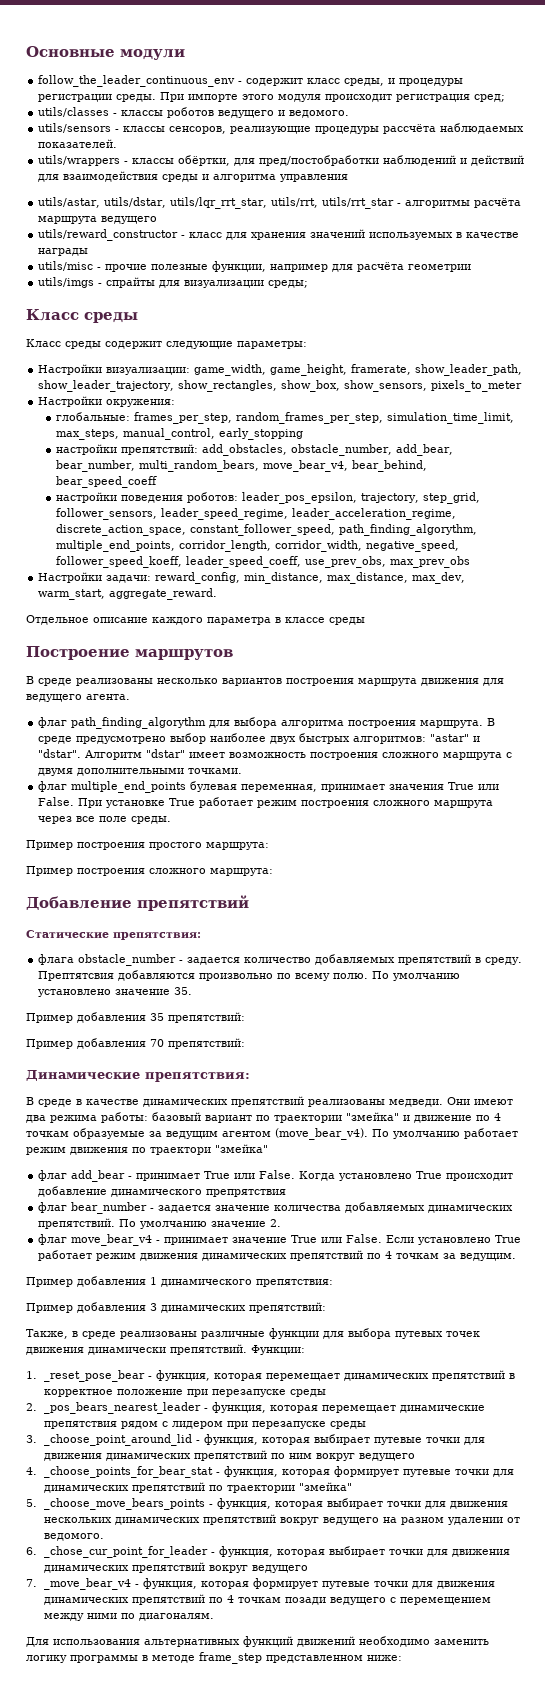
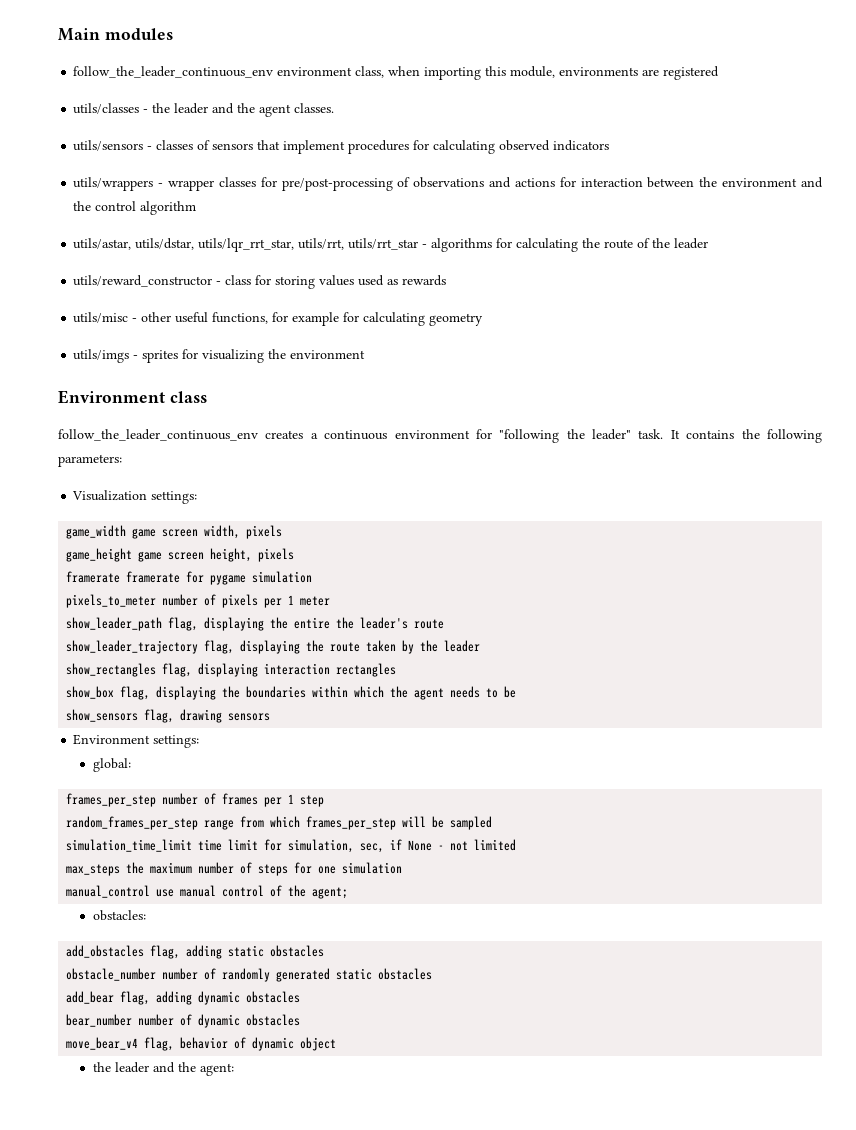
[26,46,185,60] [38,75,464,87] [38,92,506,102] [38,107,350,118] [38,123,525,134] [38,139,118,148] [38,155,525,166] [38,171,349,182] Основные модули // follow_the_leader_continuous_env - содержит класс среды, и процедуры регистрации среды. При импорте этого модуля происходит регистрация сред; // utils/classes - классы роботов ведущего и ведомого. // utils/sensors - классы сенсоров, реализующие процедуры рассчёта наблюдаемых показателей. // utils/wrappers - классы обёртки, для пред/постобработки наблюдений и действий для взаимодействия среды и алгоритма управления -> [58,28,173,41] [73,66,720,80] [73,103,335,117] [73,140,610,154] [73,177,824,191] [73,201,197,215] Main modules // follow_the_leader_continuous_env environment class, when importing this module, environments are registered // utils/classes - the leader and the agent classes. // utils/sensors - classes of sensors that implement procedures for calculating observed indicators // utils/wrappers - wrapper classes for pre/post-processing of observations and actions for interaction between the environment and the control algorithm
[405,198,522,208] [38,216,158,224] [38,229,520,241] [38,248,89,256] [38,261,472,272] [38,277,309,288] [26,309,138,323] [26,339,307,349] [38,364,523,376] [38,380,523,392] [38,396,176,407] [55,412,514,424] [55,428,303,440] [55,444,453,456] [55,460,427,472] [55,476,157,488] [55,492,480,504] [55,508,456,520] [55,524,477,536] [55,540,459,552] [55,556,470,568] [38,572,466,584] [38,588,218,600] [26,615,365,625] [26,646,233,660] [26,676,504,686] [26,694,130,702] [38,717,496,729] [38,733,481,744] [38,749,513,760] [38,768,243,776] [38,781,500,793] [38,797,494,808] [38,816,172,824] [26,840,269,850] [26,866,273,876] [26,895,249,911] [26,930,201,940] [38,954,523,966] [38,970,461,981] [38,987,193,997] [26,1012,245,1023] [26,1038,245,1049] [26,1070,250,1082] [26,1096,513,1107] [26,1112,501,1123] [26,1128,518,1140] [26,1144,268,1155] [38,1170,514,1182] [38,1186,287,1197] [38,1202,514,1214] [38,1218,282,1229] [38,1234,522,1246] [38,1250,517,1261] [26,1276,333,1287] [26,1302,326,1313] [26,1328,480,1339] [26,1344,305,1355] [26,1370,515,1382] [43,1389,326,1397] [26,1402,485,1414] [43,1421,366,1429] [26,1434,485,1446] [43,1450,415,1461] [26,1466,514,1478] [43,1482,352,1493] [26,1498,508,1510] [43,1514,520,1525] [43,1533,104,1541] [26,1546,510,1558] [43,1562,308,1573] [26,1578,495,1590] [43,1594,491,1605] [43,1613,214,1621] [26,1636,489,1647] [26,1652,402,1664] алгоритмы расчёта маршрута ведущего // utils/reward_constructor - класс для хранения значений используемых в качестве награды // utils/misc - прочие полезные функции, например для расчёта геометрии // utils/imgs - спрайты для визуализации среды; // Класс среды // Класс среды содержит следующие параметры: // Настройки визуализации: game_width, game_height, framerate, show_leader_path, show_leader_trajectory, show_rectangles, show_box, show_sensors, pixels_to_meter // Настройки окружения: // глобальные: frames_per_step, random_frames_per_step, simulation_time_limit, max_steps, manual_control, early_stopping // настройки препятствий: add_obstacles, obstacle_number, add_bear, bear_number, multi_random_bears, move_bear_v4, bear_behind, bear_speed_coeff // настройки поведения роботов: leader_pos_epsilon, trajectory, step_grid, follower_sensors, leader_speed_regime, leader_acceleration_regime, discrete_action_space, constant_follower_speed, path_finding_algorythm, multiple_end_points, corridor_length, corridor_width, negative_speed, follower_speed_koeff, leader_speed_coeff, use_prev_obs, max_prev_obs // Настройки задачи: reward_config, min_distance, max_distance, max_dev, warm_start, aggregate_reward. // Отдельное описание каждого параметра в классе среды // Построение маршрутов // В среде реализованы несколько вариантов построения маршрута движения для ведущего агента. // флаг path_finding_algorythm для выбора алгоритма построения маршрута. В среде предусмотрено выбор наиболее двух быстрых алгоритмов: "astar" и "dstar". Алгоритм "dstar" имеет возможность построения сложного маршрута с двумя дополнительными точками. // флаг multiple_end_points булевая переменная, принимает значения True или False. При установке True работает режим построения сложного маршрута через все поле среды. // Пример построения простого маршрута: // Пример построения сложного маршрута: // Добавление препятствий // Статические препятствия: // флага obstacle_number - задается количество добавляемых препятствий в среду. Прептятсвия добавляются произвольно по всему полю. По умолчанию установлено значение 35. // Пример добавления 35 препятствий: // Пример добавления 70 препятствий: // Динамические препятствия: // В среде в качестве динамических препятствий реализованы медведи. Они имеют два режима работы: базовый вариант по траектории "змейка" и движение по 4 точкам образуемые за ведущим агентом (move_bear_v4). По умолчанию работает режим движения по траектори "змейка" // флаг add_bear - принимает True или False. Когда установлено True происходит добавление динамического препрятствия // флаг bear_number - задается значение количества добавляемых динамических препятствий. По умолчанию значение 2. // флаг move_bear_v4 - принимает значение True или False. Если установлено True работает режим движения динамических препятствий по 4 точкам за ведущим. // Пример добавления 1 динамического препятствия: // Пример добавления 3 динамических препятствий: // Также, в среде реализованы различные функции для выбора путевых точек движения динамически препятствий. Функции: // 1. _reset_pose_bear - функция, которая перемещает динамических препятствий в корректное положение при перезапуске среды // 2. _pos_bears_nearest_leader - функция, которая перемещает динамические препятствия рядом с лидером при перезапуске среды // 3. _choose_point_around_lid - функция, которая выбирает путевые точки для движения динамических препятствий по ним вокруг ведущего // 4. _choose_points_for_bear_stat - функция, которая формирует путевые точки для динамических препятствий по траектории "змейка" // 5. _choose_move_bears_points - функция, которая выбирает точки для движения нескольких динамических препятствий вокруг ведущего на разном удалении от ведомого. // 6. _chose_cur_point_for_leader - функция, которая выбирает точки для движения динамических препятствий вокруг ведущего // 7. _move_bear_v4 - функция, которая формирует путевые точки для движения динамических препятствий по 4 точкам позади ведущего с перемещением между ними по диагоналям. // Для использования альтернативных функций движений необходимо заменить логику программы в методе frame_step представленном ниже: -> [431,238,709,252] [73,275,447,289] [73,312,484,326] [73,349,366,363] [58,390,207,404] [58,429,822,443] [58,454,122,467] [72,490,198,504] [66,525,283,539] [66,548,295,562] [66,571,313,585] [66,594,331,608] [66,617,445,631] [66,640,481,654] [66,663,397,677] [66,686,517,700] [66,709,271,723] [73,734,200,748] [92,758,131,772] [66,793,325,807] [66,816,493,830] [66,839,517,853] [66,862,403,876] [66,885,349,899] [92,910,146,921] [66,945,325,959] [66,968,433,982] [66,991,301,1005] [66,1014,301,1028] [66,1037,337,1051] [92,1062,234,1076] algorithms for calculating the route of the leader // utils/reward_constructor - class for storing values used as rewards // utils/misc - other useful functions, for example for calculating geometry // utils/imgs - sprites for visualizing the environment // Environment class // follow_the_leader_continuous_env creates a continuous environment for "following the leader" task. It contains the following parameters: // Visualization settings: // game_width game screen width, pixels // game_height game screen height, pixels // framerate framerate for pygame simulation // pixels_to_meter number of pixels per 1 meter // show_leader_path flag, displaying the entire the leader's route // show_leader_trajectory flag, displaying the route taken by the leader // show_rectangles flag, displaying interaction rectangles // show_box flag, displaying the boundaries within which the agent needs to be // show_sensors flag, drawing sensors // Environment settings: // global: // frames_per_step number of frames per 1 step // random_frames_per_step range from which frames_per_step will be sampled // simulation_time_limit time limit for simulation, sec, if None - not limited // max_steps the maximum number of steps for one simulation // manual_control use manual control of the agent; // obstacles: // add_obstacles flag, adding static obstacles // obstacle_number number of randomly generated static obstacles // add_bear flag, adding dynamic obstacles // bear_number number of dynamic obstacles // move_bear_v4 flag, behavior of dynamic object // the leader and the agent:

